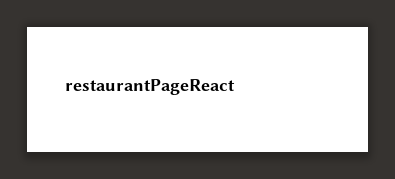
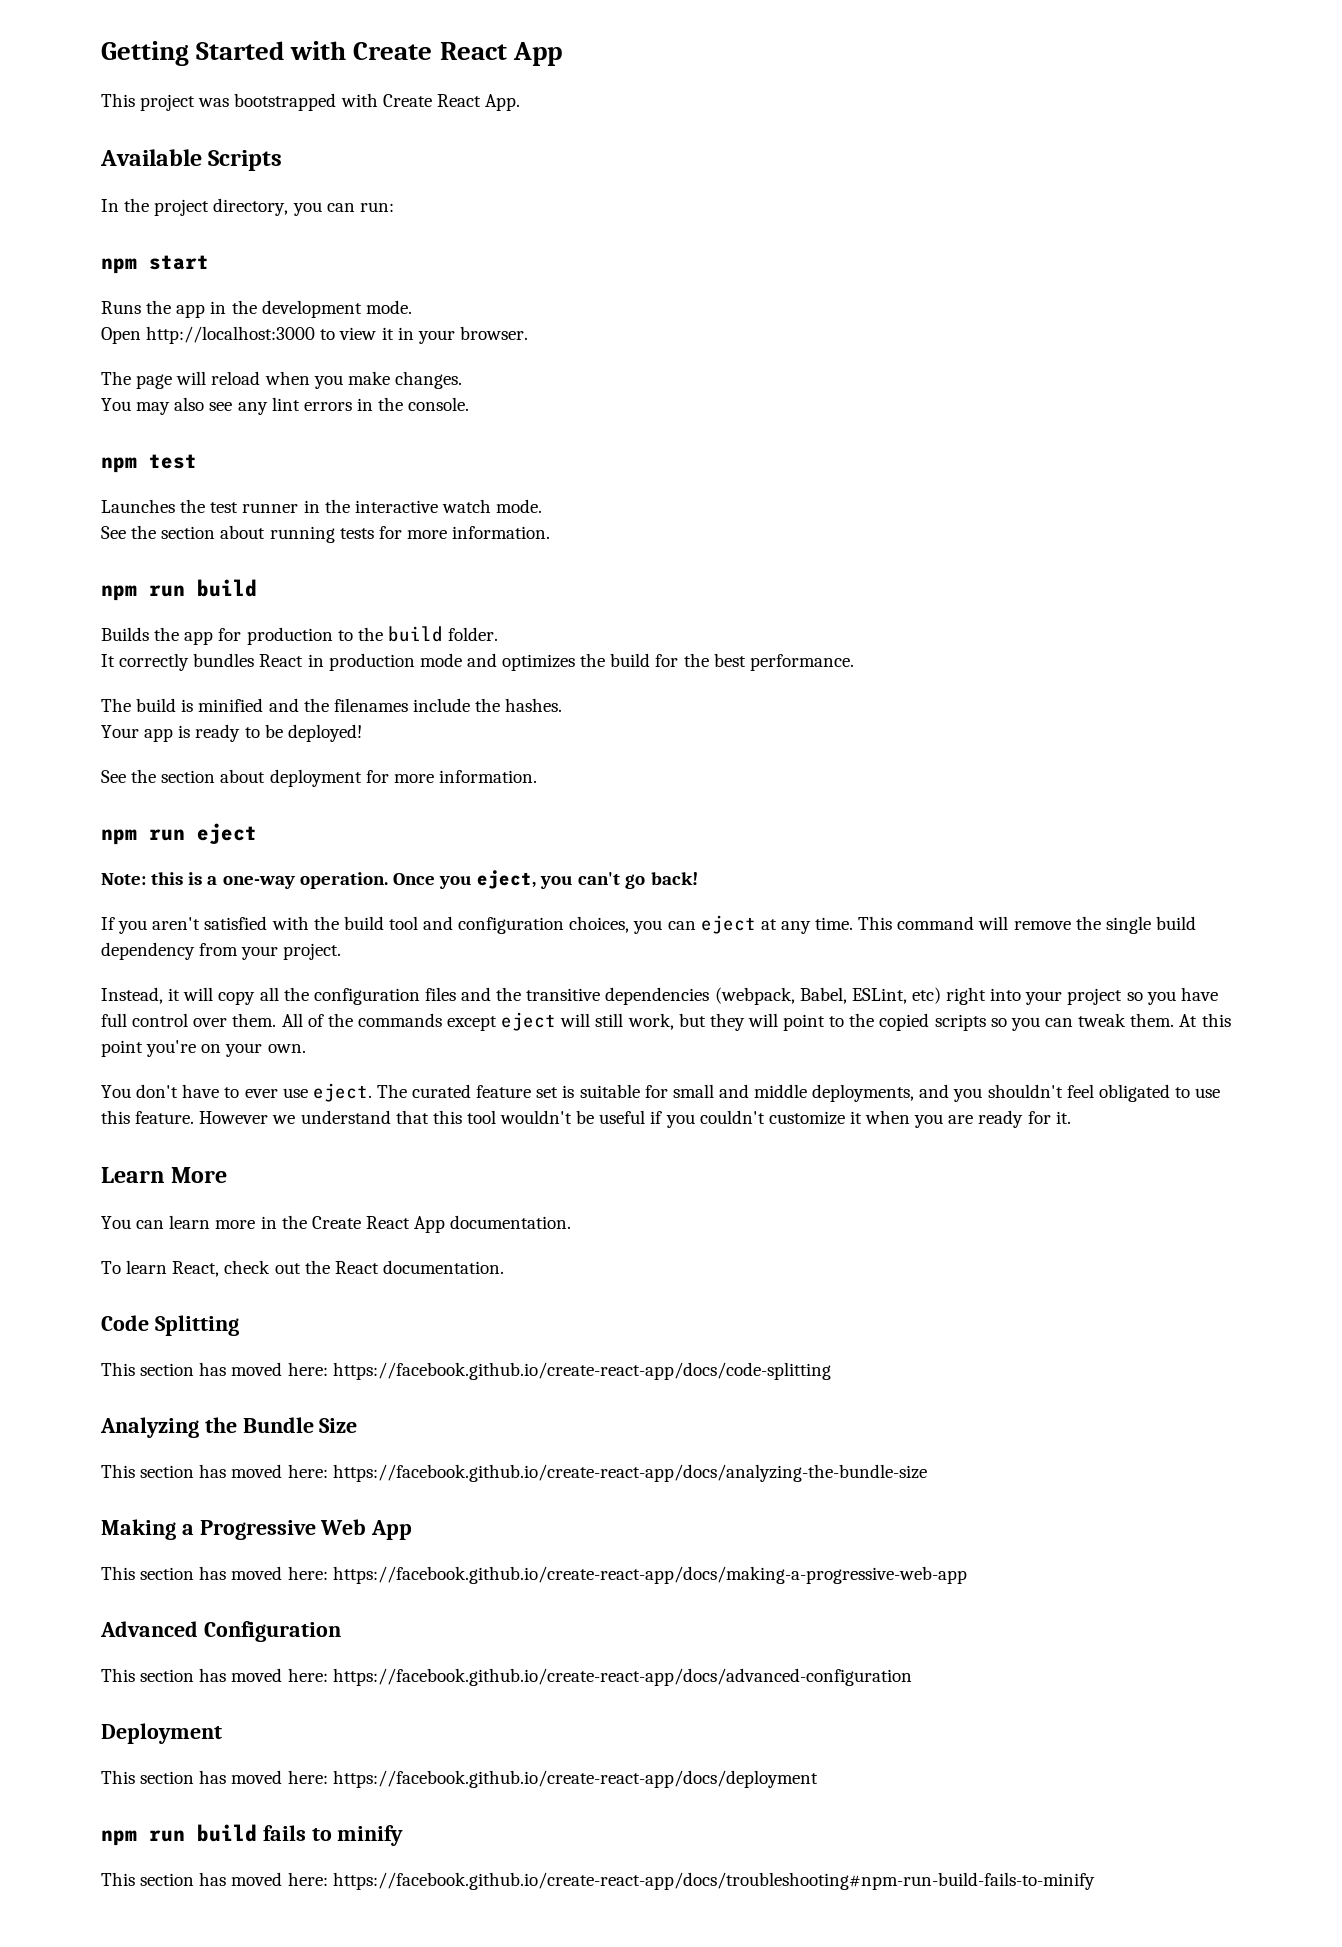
[65,79,235,95] restaurantPageReact -> [101,41,562,66] [101,93,520,111] [100,149,283,171] [101,198,394,216] [101,255,209,274] [101,300,412,318] [101,326,528,344] [101,371,462,389] [101,397,470,415] [101,454,197,473] [101,499,543,513] [101,525,551,543] [101,579,257,601] [101,626,499,645] [101,653,854,671] [101,698,563,712] [101,724,362,742] [101,769,537,787] [101,823,257,845] [101,870,698,889] [101,915,1196,934] [101,942,342,960] [101,987,1218,1005] [101,1012,1231,1031] [101,1040,306,1057] [101,1083,1221,1102] [101,1110,1071,1128] [101,1167,228,1183] [101,1215,572,1233] [101,1260,504,1277] [101,1315,239,1336] [101,1362,831,1380] [100,1417,358,1438] [101,1464,927,1482] [101,1519,413,1540] [101,1566,967,1584] [100,1621,341,1642] [101,1668,912,1686] [101,1723,222,1744] [101,1770,818,1788] [101,1824,404,1846] [101,1872,1095,1890] Getting Started with Create React App // This project was bootstrapped with Create React App. // Available Scripts // In the project directory, you can run: // npm start // Runs the app in the development mode. // Open http://localhost:3000 to view it in your browser. // The page will reload when you make changes. // You may also see any lint errors in the console. // npm test // Launches the test runner in the interactive watch mode. // See the section about running tests for more information. // npm run build // Builds the app for production to the build folder. // It correctly bundles React in production mode and optimizes the build for the best performance. // The build is minified and the filenames include the hashes. // Your app is ready to be deployed! // See the section about deployment for more information. // npm run eject // Note: this is a one-way operation. Once you eject, you can't go back! // If you aren't satisfied with the build tool and configuration choices, you can eject at any time. This command will remove the single build dependency from your project. // Instead, it will copy all the configuration files and the transitive dependencies (webpack, Babel, ESLint, etc) right into your project so you have full control over them. All of the commands except eject will still work, but they will point to the copied scripts so you can tweak them. At this point you're on your own. // You don't have to ever use eject. The curated feature set is suitable for small and middle deployments, and you shouldn't feel obligated to use this feature. However we understand that this tool wouldn't be useful if you couldn't customize it when you are ready for it. // Learn More // You can learn more in the Create React App documentation. // To learn React, check out the React documentation. // Code Splitting // This section has moved here: https://facebook.github.io/create-react-app/docs/code-splitting // Analyzing the Bundle Size // This section has moved here: https://facebook.github.io/create-react-app/docs/analyzing-the-bundle-size // Making a Progressive Web App // This section has moved here: https://facebook.github.io/create-react-app/docs/making-a-progressive-web-app // Advanced Configuration // This section has moved here: https://facebook.github.io/create-react-app/docs/advanced-configuration // Deployment // This section has moved here: https://facebook.github.io/create-react-app/docs/deployment // npm run build fails to minify // This section has moved here: https://facebook.github.io/create-react-app/docs/troubleshooting#npm-run-build-fails-to-minify

